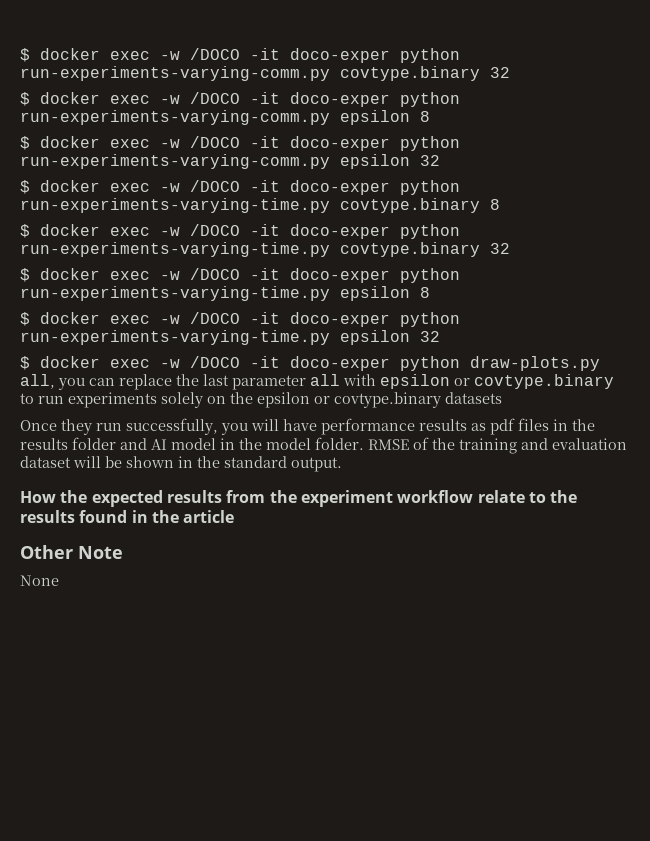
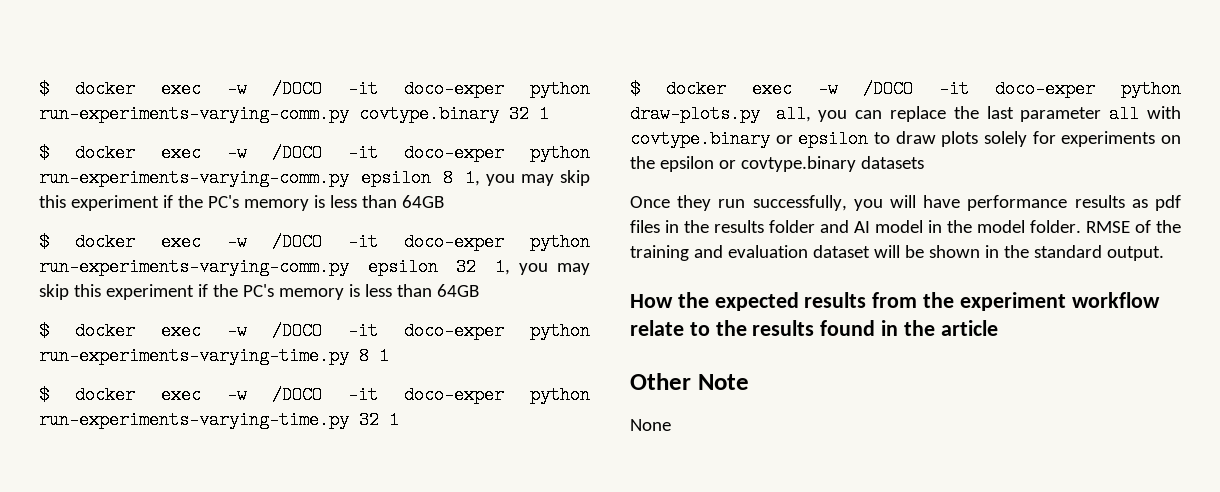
(510, 72) none -> [539,105,549,123] 1
(430, 116) none -> [465,169,590,187] [39,195,444,211] 1, you may skip this experiment if the PC's memory is less than 64GB
[20,180,460,195] [20,198,500,213] [20,224,460,239] [20,242,510,257] [20,268,460,283] [20,286,430,301] [20,312,460,327] [20,330,440,345] // $ docker exec -w /DOCO -it doco-exper python run-experiments-varying-time.py covtype.binary 8 // $ docker exec -w /DOCO -it doco-exper python run-experiments-varying-time.py covtype.binary 32 // $ docker exec -w /DOCO -it doco-exper python run-experiments-varying-time.py epsilon 8 // $ docker exec -w /DOCO -it doco-exper python run-experiments-varying-time.py epsilon 32 -> [494,258,590,276] [39,284,479,300] [39,322,590,340] [39,347,389,365] [39,386,590,404] [39,411,399,429] 1, you may skip this experiment if the PC's memory is less than 64GB // $ docker exec -w /DOCO -it doco-exper python run-experiments-varying-time.py 8 1 // $ docker exec -w /DOCO -it doco-exper python run-experiments-varying-time.py 32 1
[380,374,614,389] [20,392,203,408] epsilon or covtype.binary to run experiments solely -> [630,130,1156,148] covtype.binary or epsilon to draw plots solely for experiments

